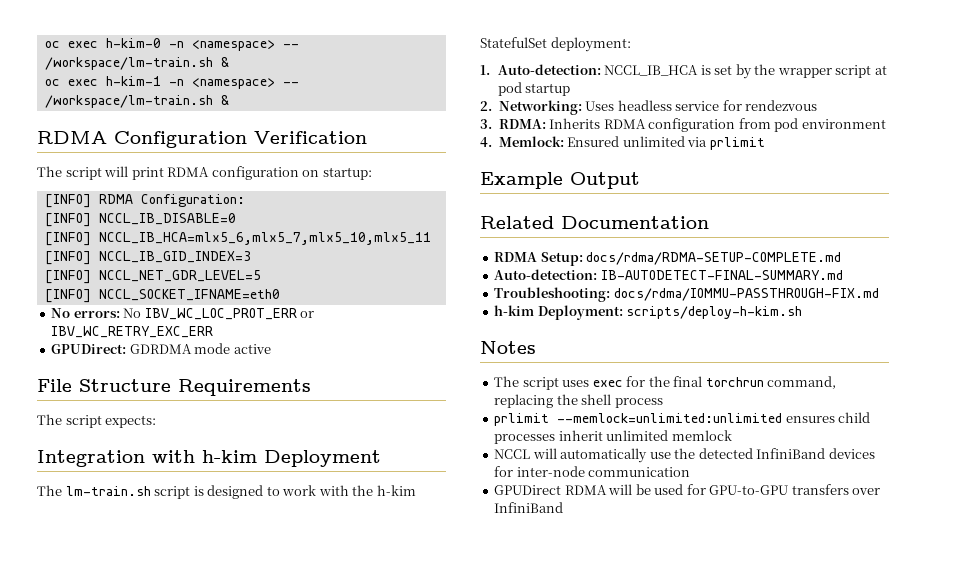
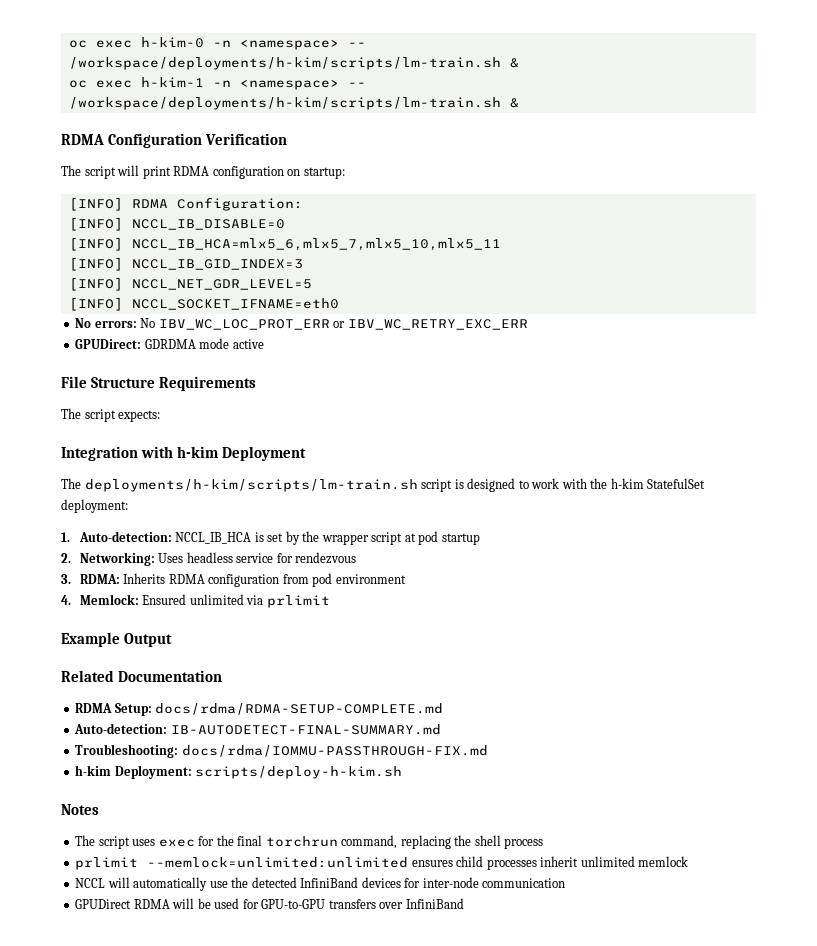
[44,57,213,70] /workspace/lm-train.sh -> [68,57,501,70] /workspace/deployments/h-kim/scripts/lm-train.sh
[44,95,213,108] /workspace/lm-train.sh -> [68,97,501,110] /workspace/deployments/h-kim/scripts/lm-train.sh
[65,486,151,496] lm-train.sh -> [84,479,418,492] deployments/h-kim/scripts/lm-train.sh

